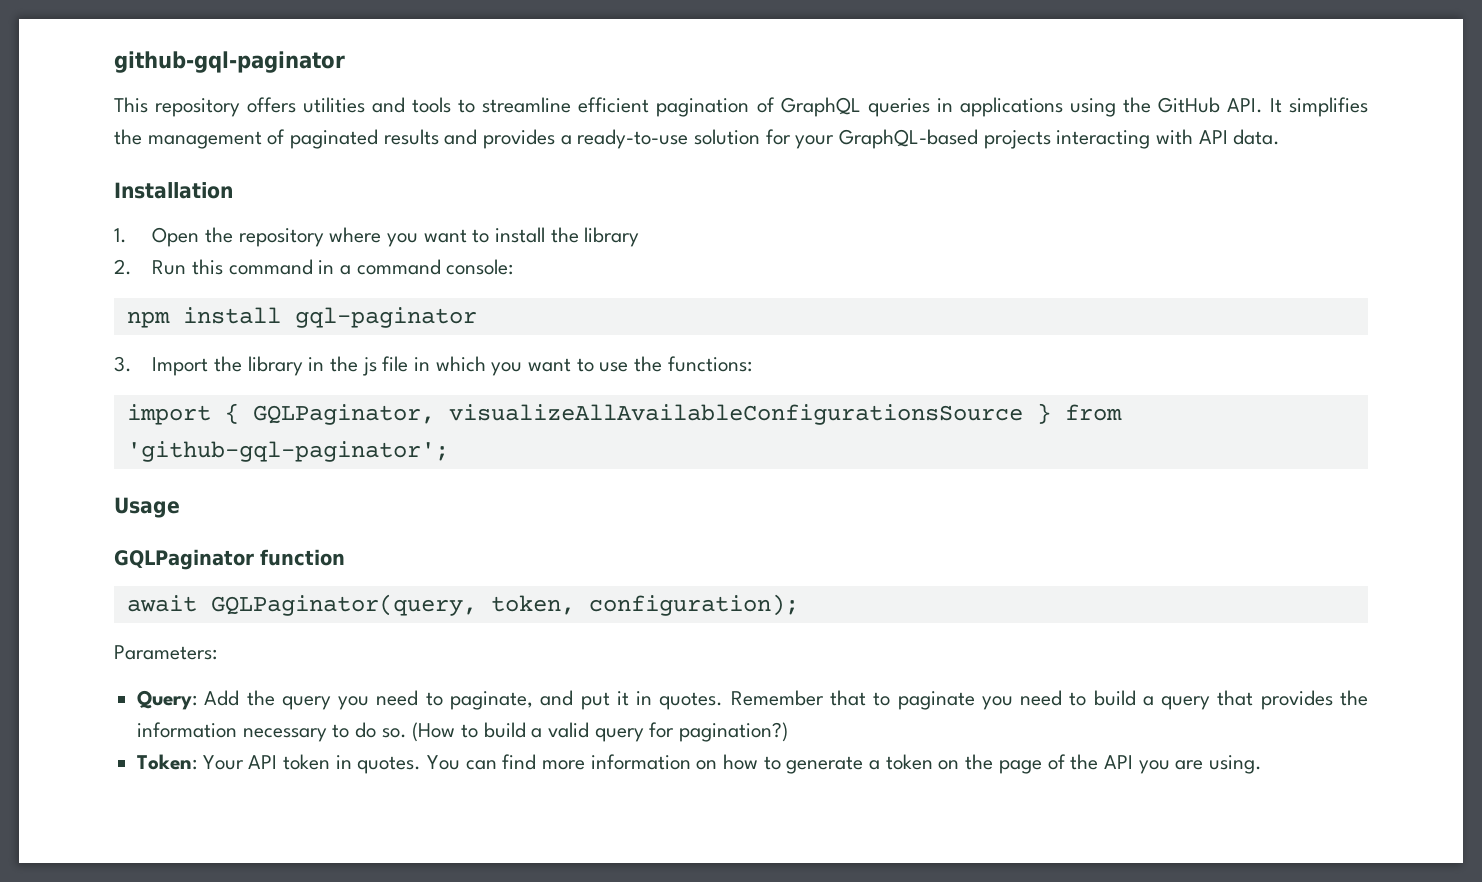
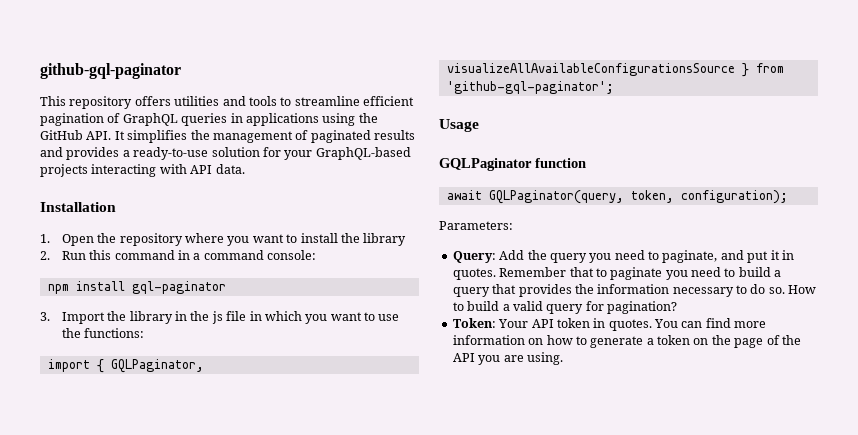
[412,722,456,742] (How -> [788,285,817,294] How
[679,722,789,742] pagination?) -> [607,301,677,314] pagination?

